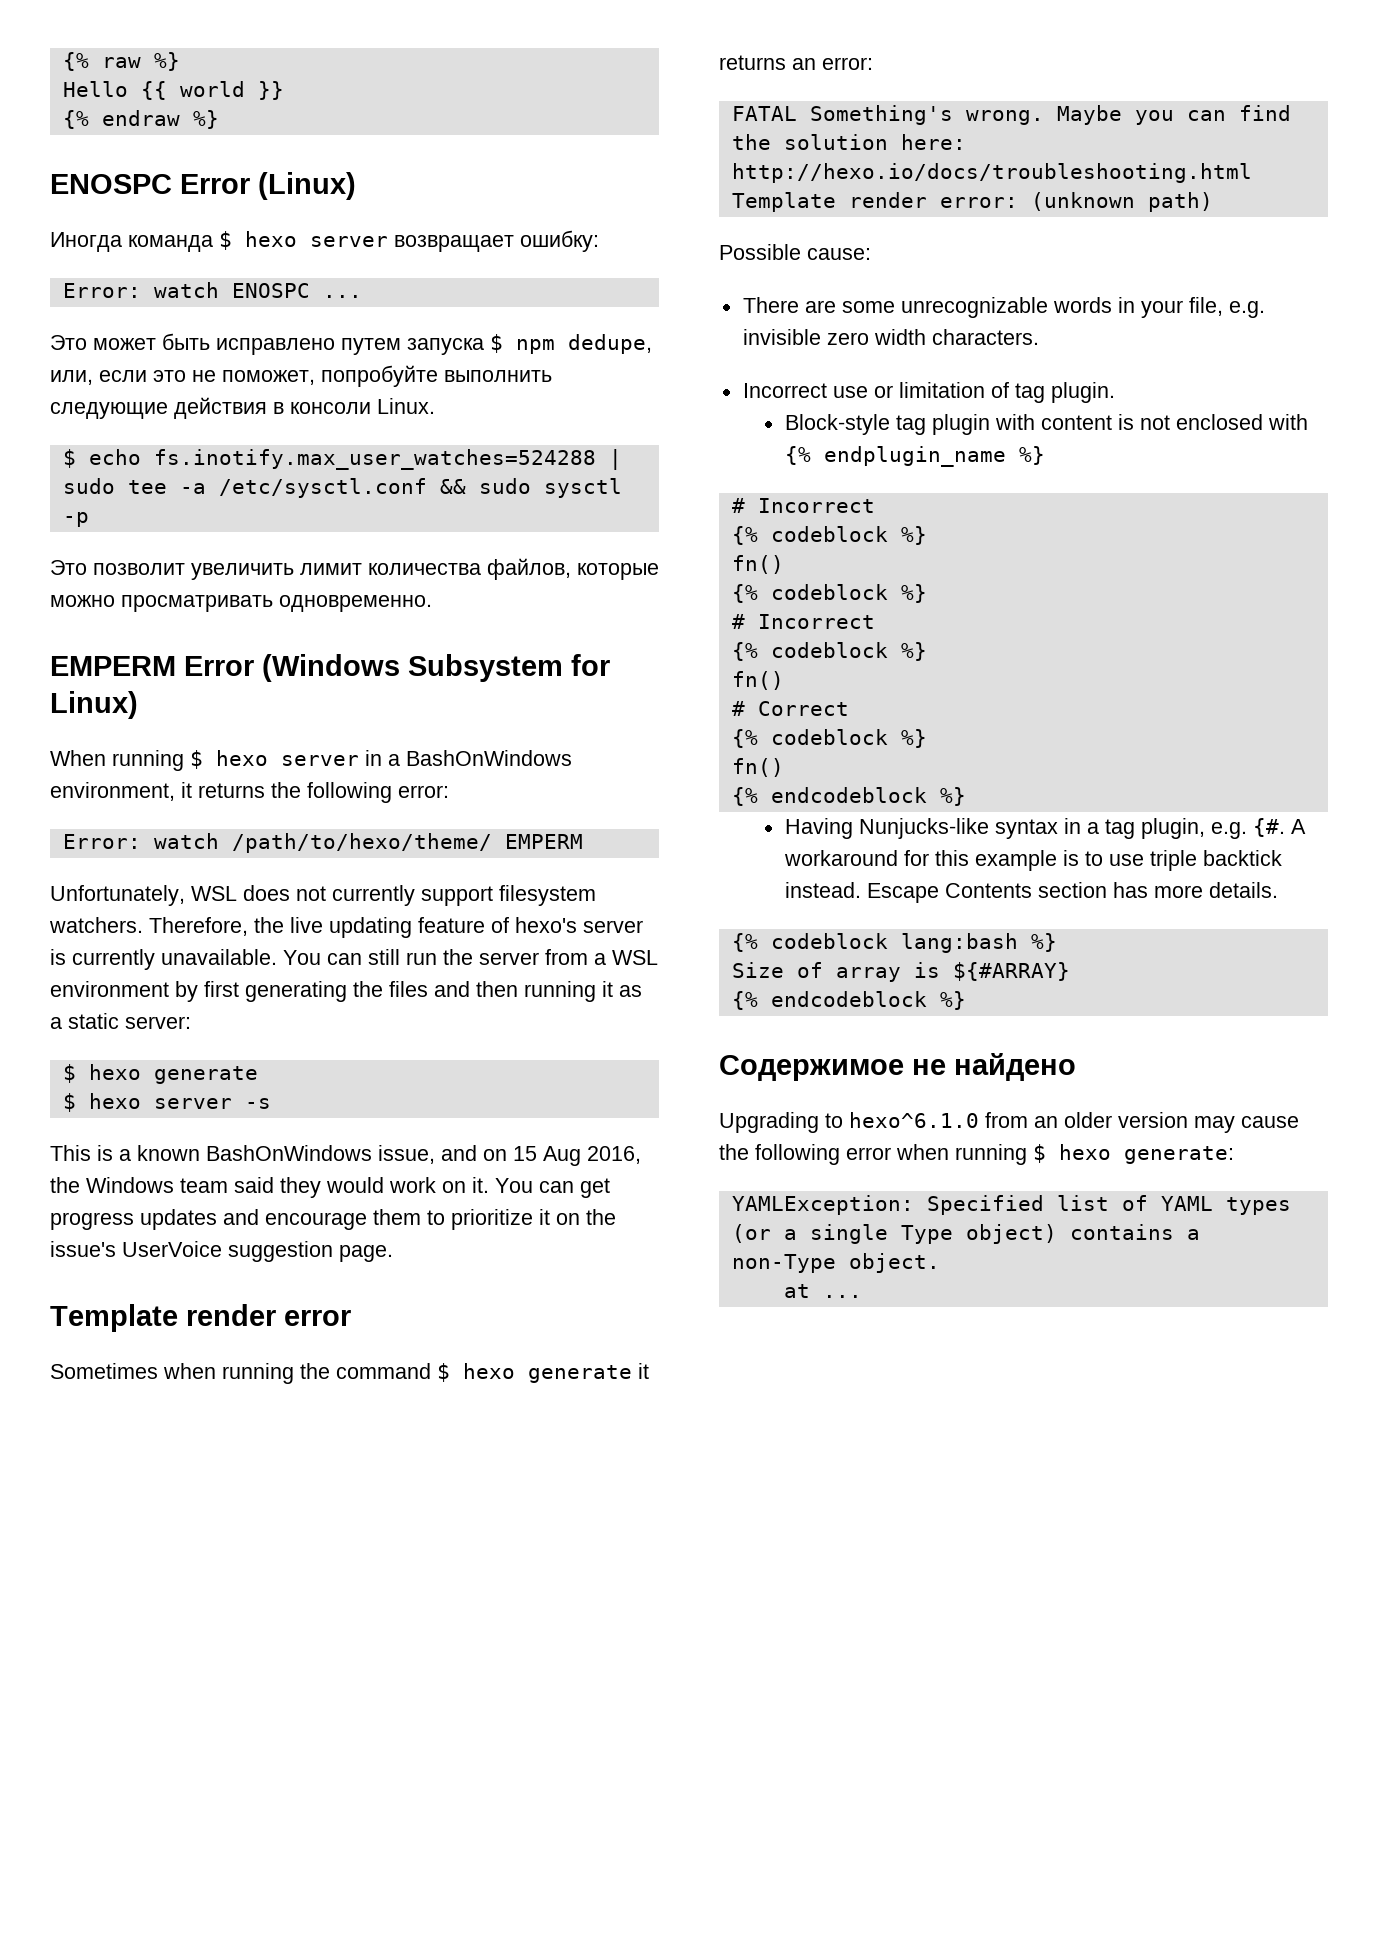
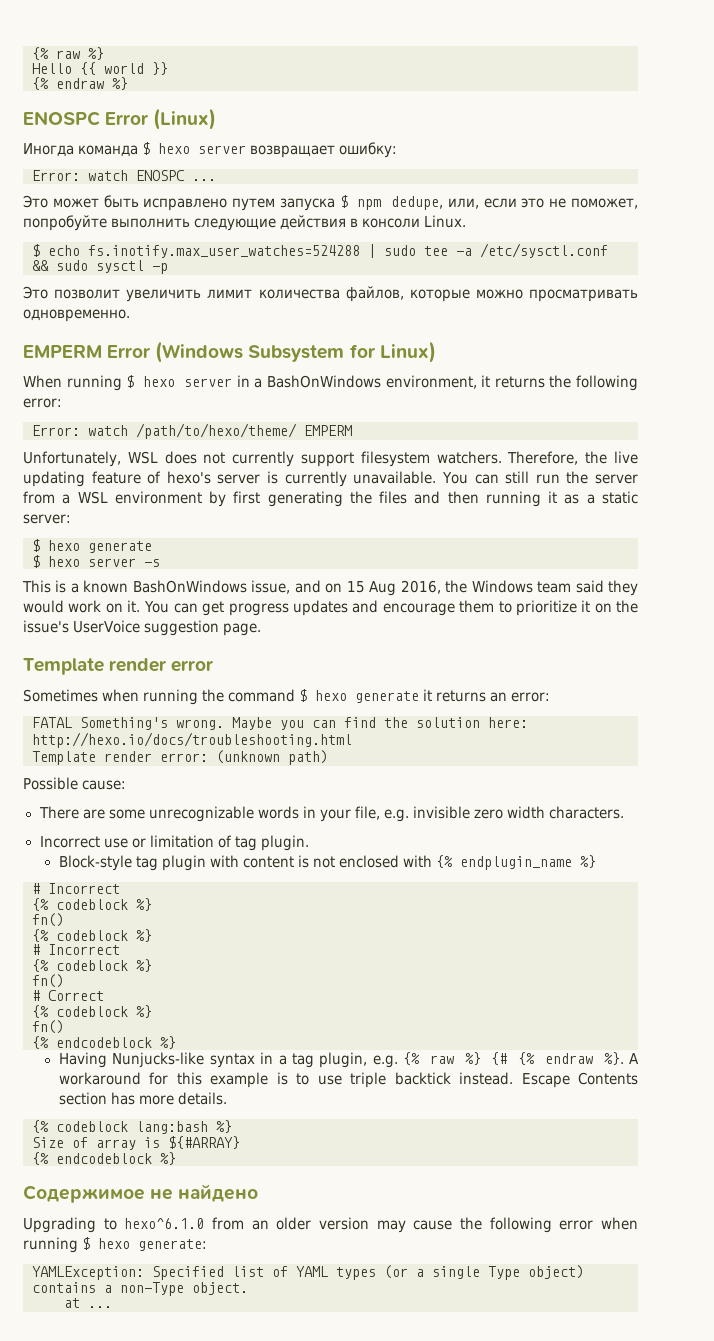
[1252,818,1285,837] {#. -> [403,1052,624,1065] {% raw %} {# {% endraw %}.

